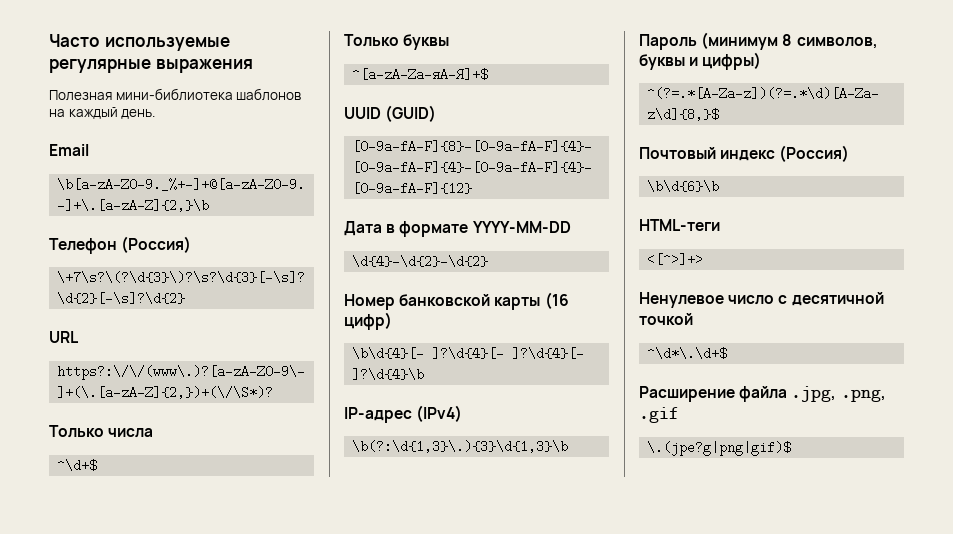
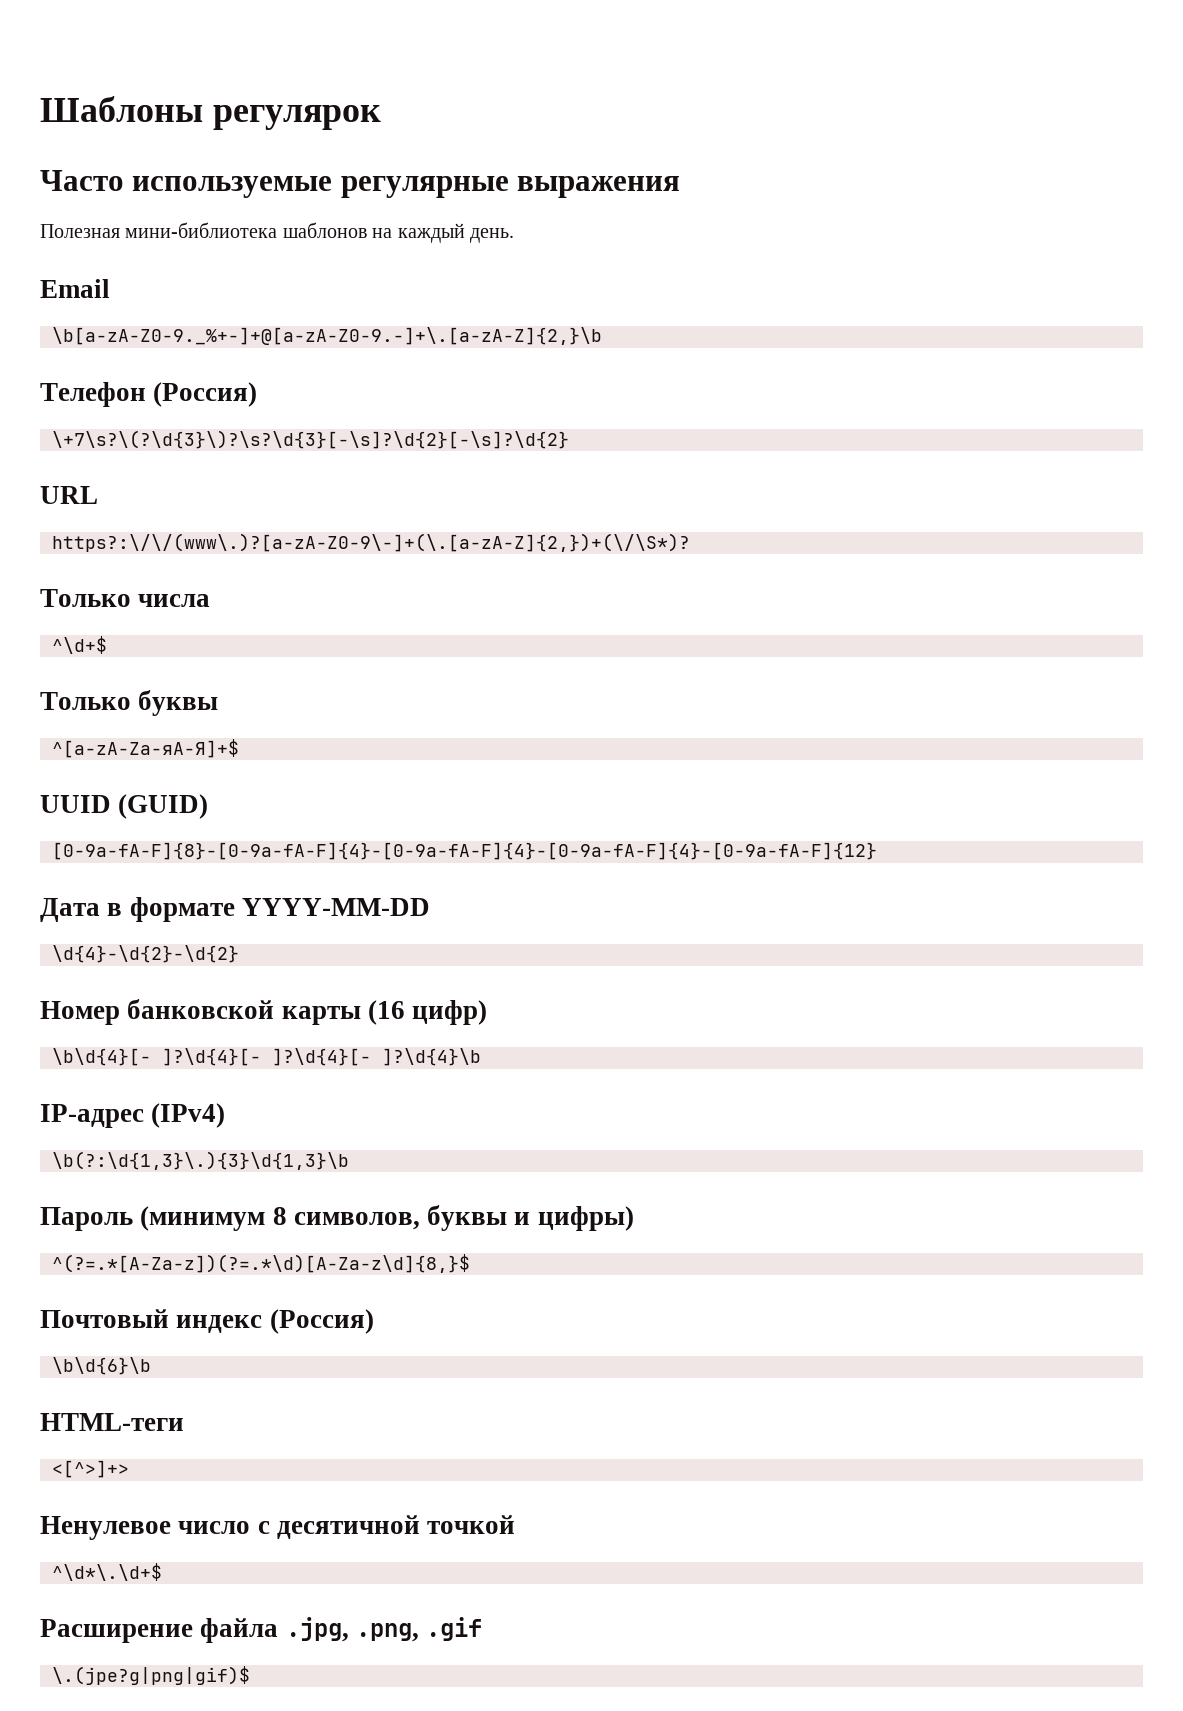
(49, 40) none -> [40,96,381,130] Шаблоны регулярок //

